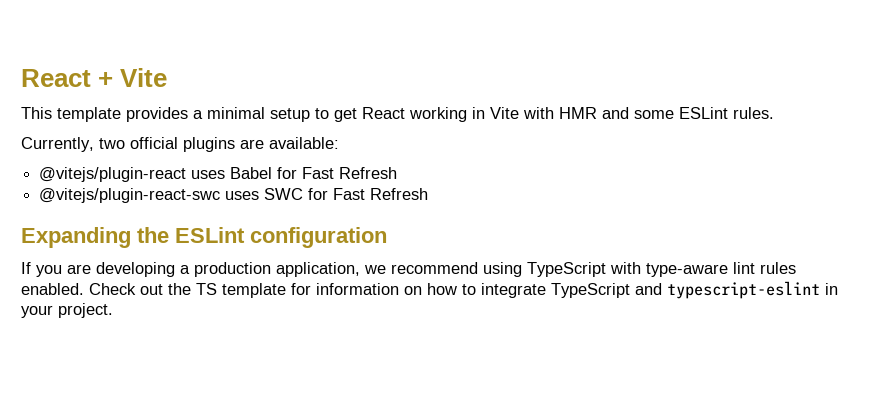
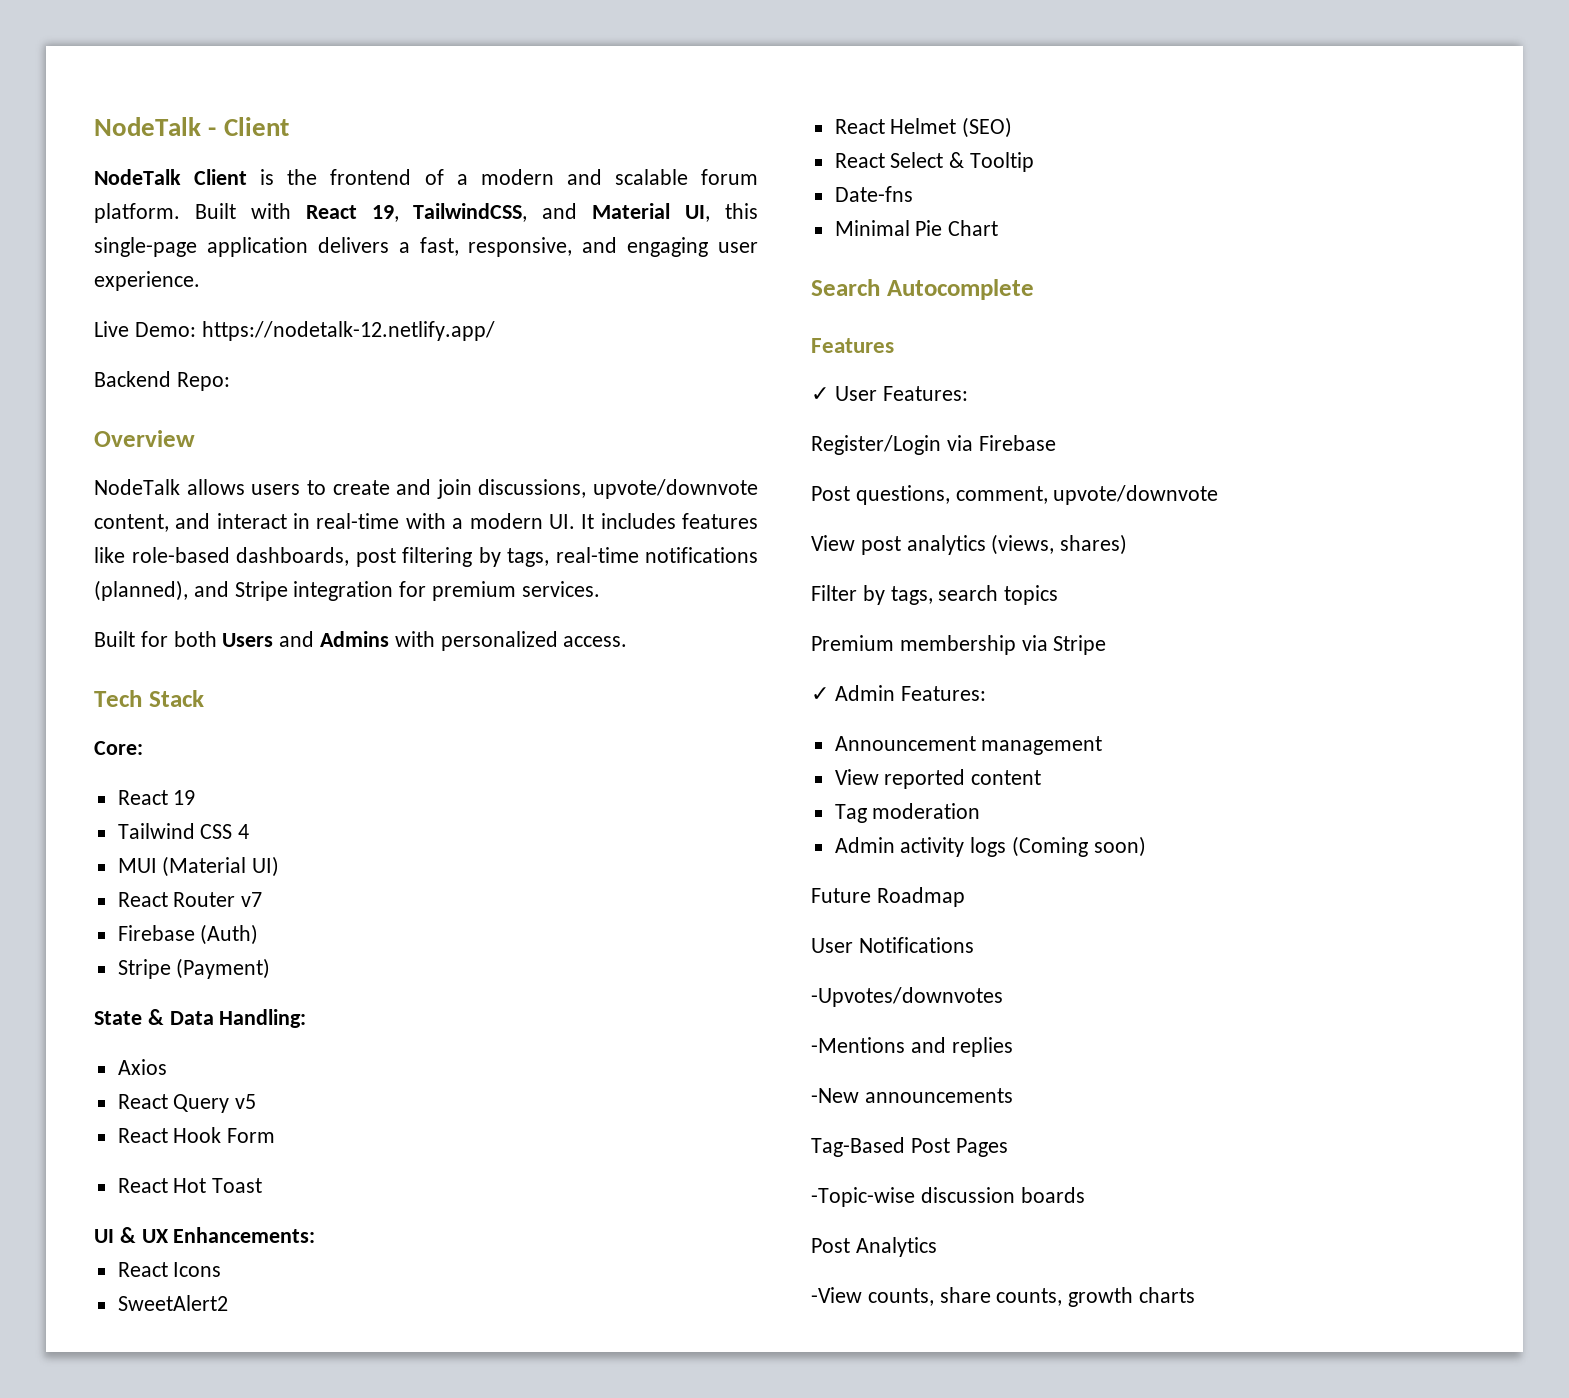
[21,68,168,87] [21,107,774,122] [21,137,339,152] [39,167,398,182] [39,188,429,203] [21,227,387,248] [21,262,796,277] [21,281,838,299] [21,303,113,318] React + Vite // This template provides a minimal setup to get React working in Vite with HMR and some ESLint rules. // Currently, two official plugins are available: // @vitejs/plugin-react uses Babel for Fast Refresh // @vitejs/plugin-react-swc uses SWC for Fast Refresh // Expanding the ESLint configuration // If you are developing a production application, we recommend using TypeScript with type-aware lint rules enabled. Check out the TS template for information on how to integrate TypeScript and typescript-eslint in your project. -> [94,117,289,136] [94,169,759,185] [94,203,759,223] [94,237,758,257] [94,271,200,291] [94,321,495,341] [94,371,230,391] [94,430,195,447] [94,479,758,499] [94,513,759,532] [94,547,758,567] [94,580,600,601] [94,631,628,651] [94,690,204,707] [94,741,143,755] [117,790,196,805] [117,823,250,839] [117,856,280,877] [117,892,263,907] [117,924,259,945] [117,958,271,979] [94,1009,307,1028] [117,1059,167,1075] [117,1094,257,1113] [117,1127,276,1143] [117,1178,263,1193] [94,1227,316,1243] [117,1262,222,1277] [117,1295,228,1311] [834,117,1013,138] [834,152,1035,172] [834,186,913,202] [834,220,999,236] [811,279,1034,300] [811,338,894,353] [811,386,968,401] [811,435,1056,455] [811,485,1219,505] [811,534,1128,555] [811,585,1059,605] [811,635,1107,655] [811,685,986,701] [834,736,1103,755] [834,769,1042,789] [834,803,981,823] [834,836,1146,857] [811,887,965,907] [811,937,974,953] [811,987,1003,1007] [811,1037,1013,1057] [811,1088,1013,1103] [811,1137,1008,1157] [811,1187,1085,1207] [811,1237,937,1257] [811,1287,1196,1307] NodeTalk - Client // NodeTalk Client is the frontend of a modern and scalable forum platform. Built with React 19, TailwindCSS, and Material UI, this single-page application delivers a fast, responsive, and engaging user experience. // Live Demo: https://nodetalk-12.netlify.app/ // Backend Repo: // Overview // NodeTalk allows users to create and join discussions, upvote/downvote content, and interact in real-time with a modern UI. It includes features like role-based dashboards, post filtering by tags, real-time notifications (planned), and Stripe integration for premium services. // Built for both Users and Admins with personalized access. // Tech Stack // Core: // React 19 // Tailwind CSS 4 // MUI (Material UI) // React Router v7 // Firebase (Auth) // Stripe (Payment) // State & Data Handling: // Axios // React Query v5 // React Hook Form // React Hot Toast // UI & UX Enhancements: // React Icons // SweetAlert2 // React Helmet (SEO) // React Select & Tooltip // Date-fns // Minimal Pie Chart // Search Autocomplete // Features // ✓ User Features: // Register/Login via Firebase // Post questions, comment, upvote/downvote // View post analytics (views, shares) // Filter by tags, search topics // Premium membership via Stripe // ✓ Admin Features: // Announcement management // View reported content // Tag moderation // Admin activity logs (Coming soon) // Future Roadmap // User Notifications // -Upvotes/downvotes // -Mentions and replies // -New announcements // Tag-Based Post Pages // -Topic-wise discussion boards // Post Analytics // -View counts, share counts, growth charts

